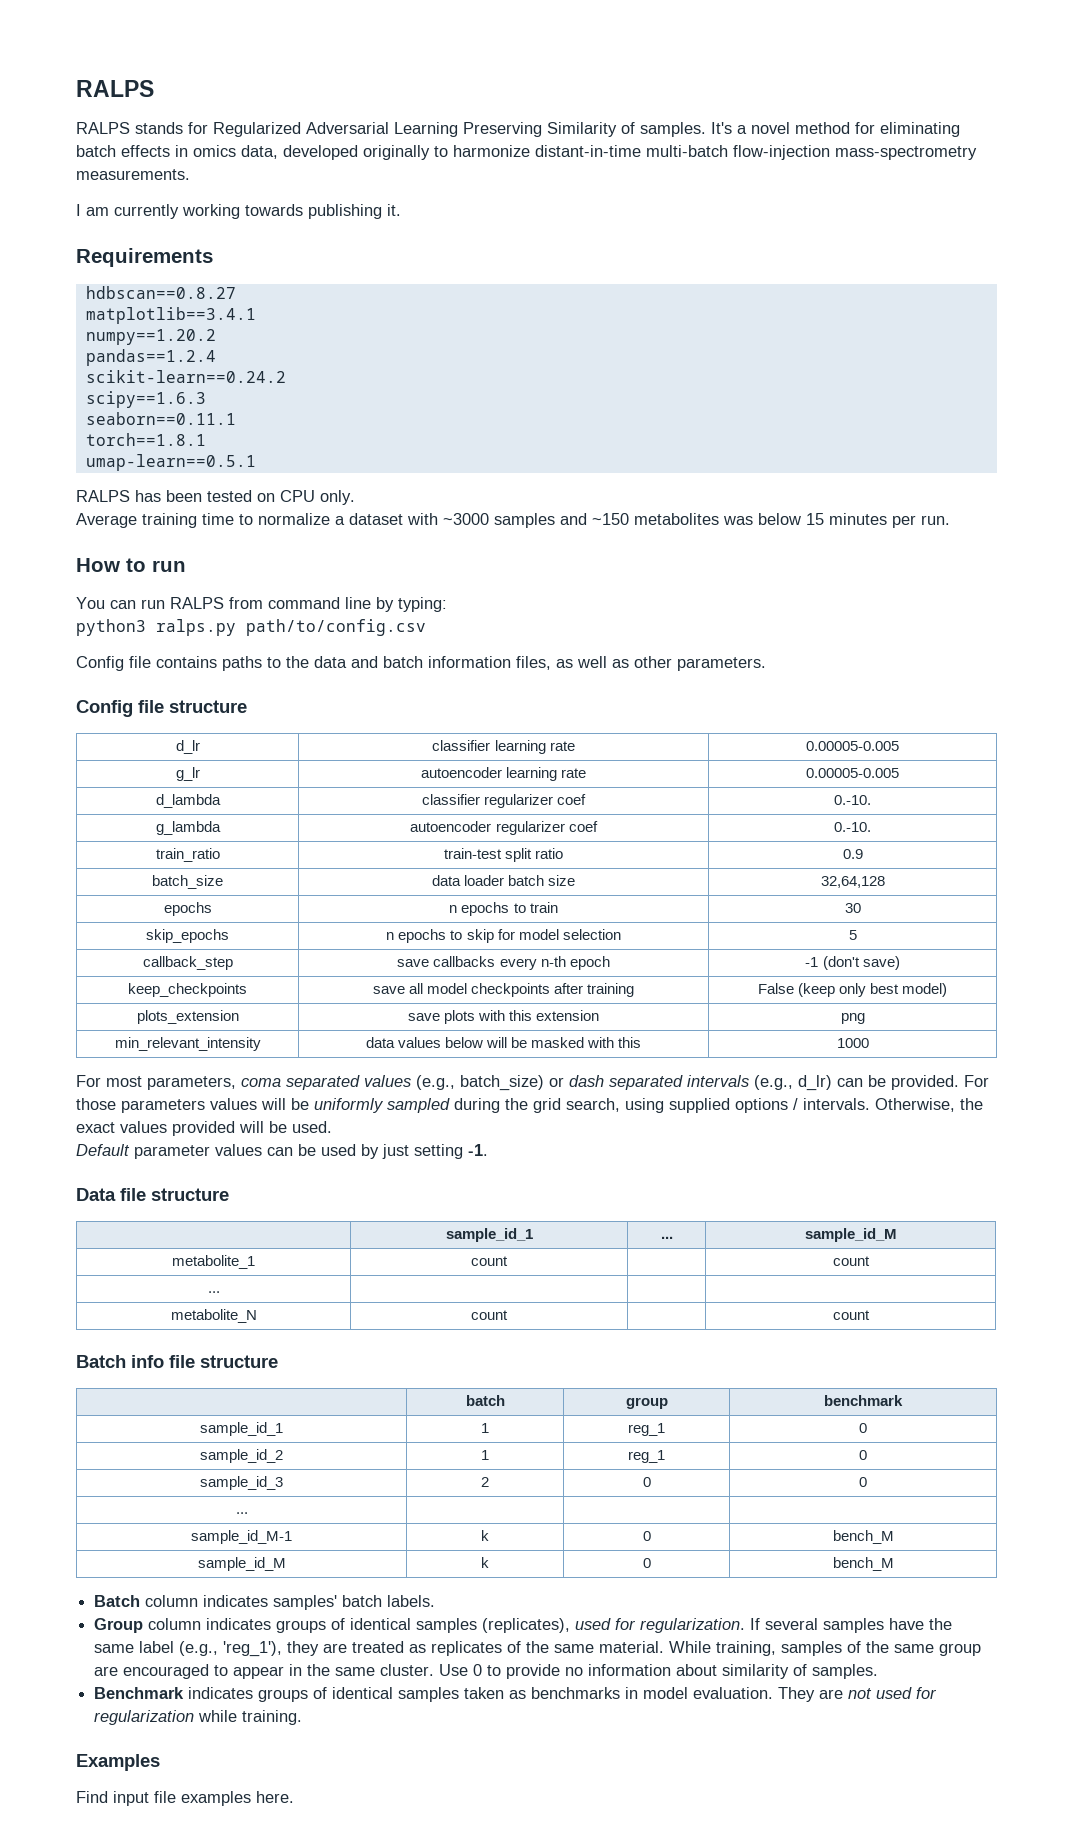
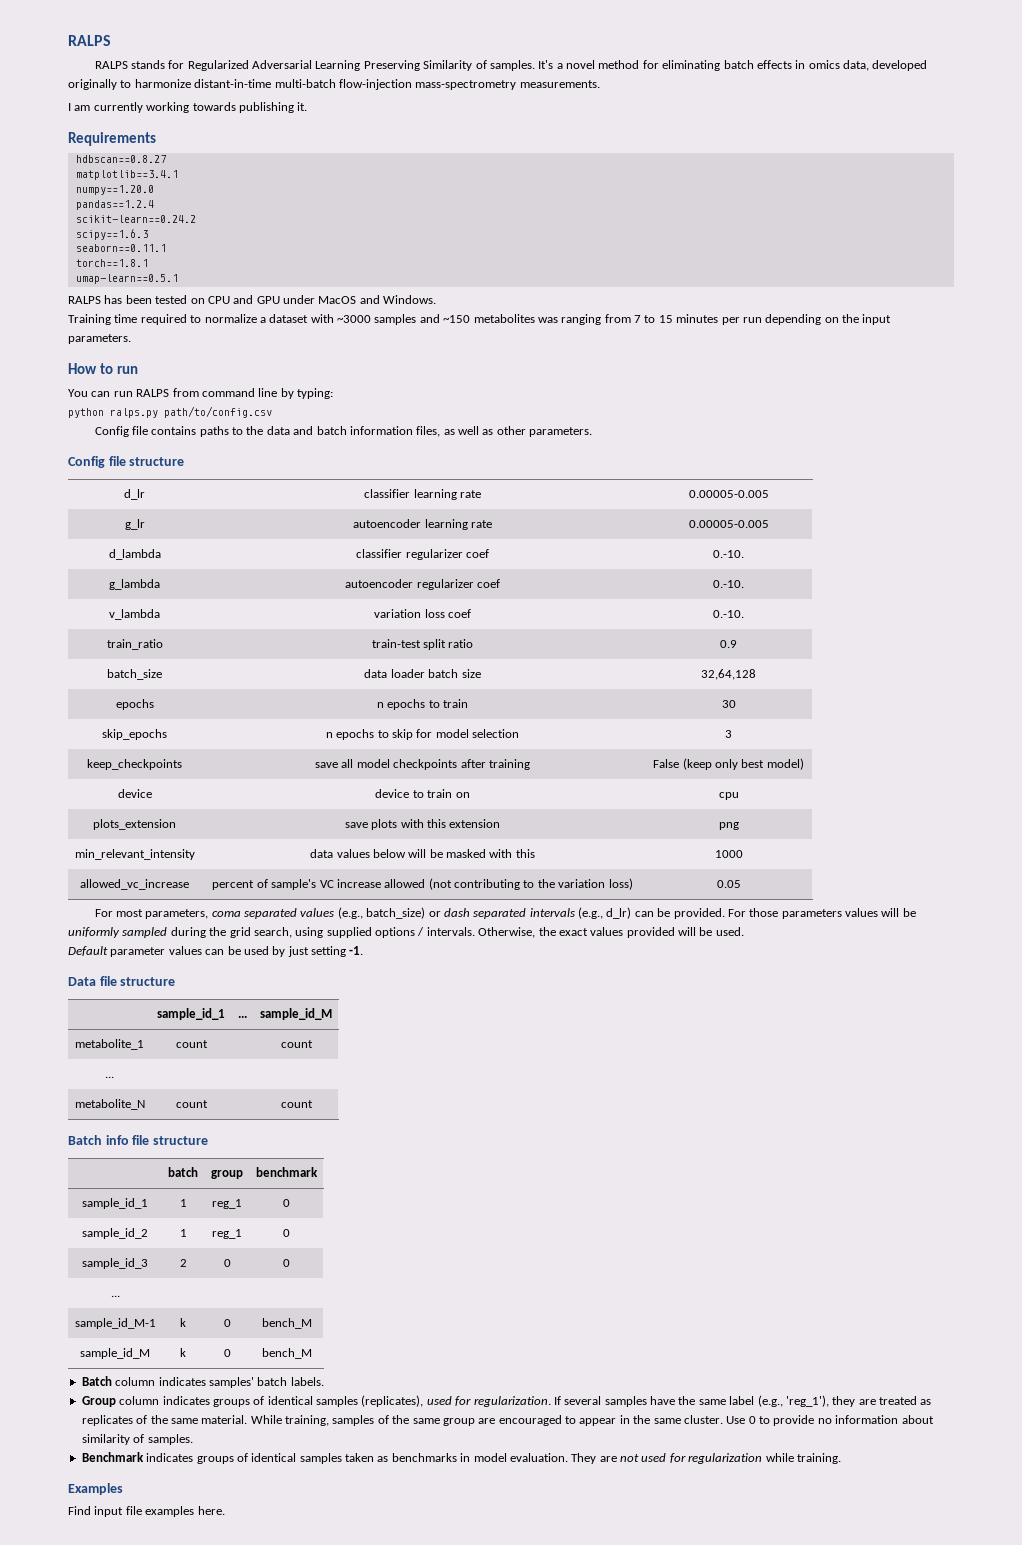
[85,329,216,345] numpy==1.20.2 -> [75,185,154,195] numpy==1.20.0
[320,490,355,505] [76,513,234,528] only. // Average training time -> [233,295,437,304] [68,314,187,325] and GPU under MacOS and Windows. // Training time required
[758,513,950,528] below 15 minutes per run. -> [561,314,892,325] [68,334,131,344] ranging from 7 to 15 minutes per run depending on the input parameters.
[76,619,146,636] python3 -> [68,408,104,418] python
(871, 827) none -> [109,609,160,620] [374,609,471,618] [713,610,744,618] // v_lambda | variation loss coef | 0.-10.
[848,930,857,940] [142,956,233,970] [397,956,610,970] [805,956,900,970] 5 // callback_step | save callbacks every n-th epoch | -1 (don't save) -> [725,730,732,738] 3
(948, 990) none -> [117,789,152,798] [375,789,470,798] [718,792,739,800] // device | device to train on | cpu
(869, 1043) none -> [80,879,189,890] [212,878,633,890] [716,880,741,888] // allowed_vc_increase | percent of sample's VC increase allowed (not contributing to the variation loss) | 0.05

